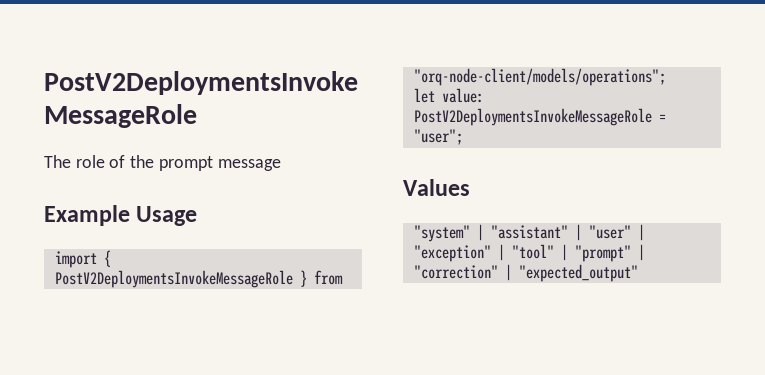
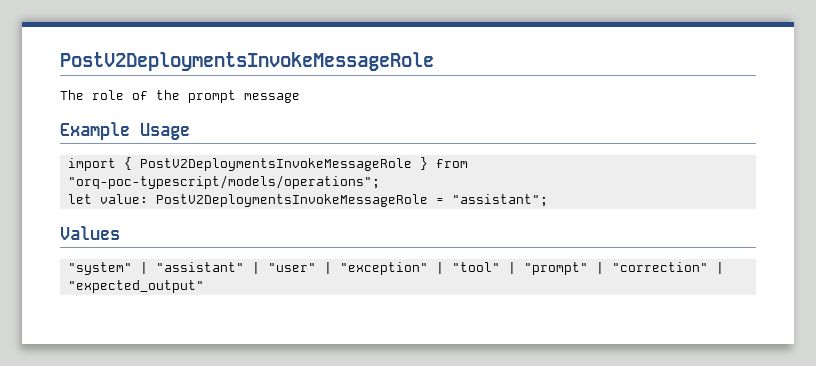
[413,68,666,86] "orq-node-client/models/operations"; -> [67,175,380,189] "orq-poc-typescript/models/operations";
[413,129,463,145] "user"; -> [451,194,548,207] "assistant";

